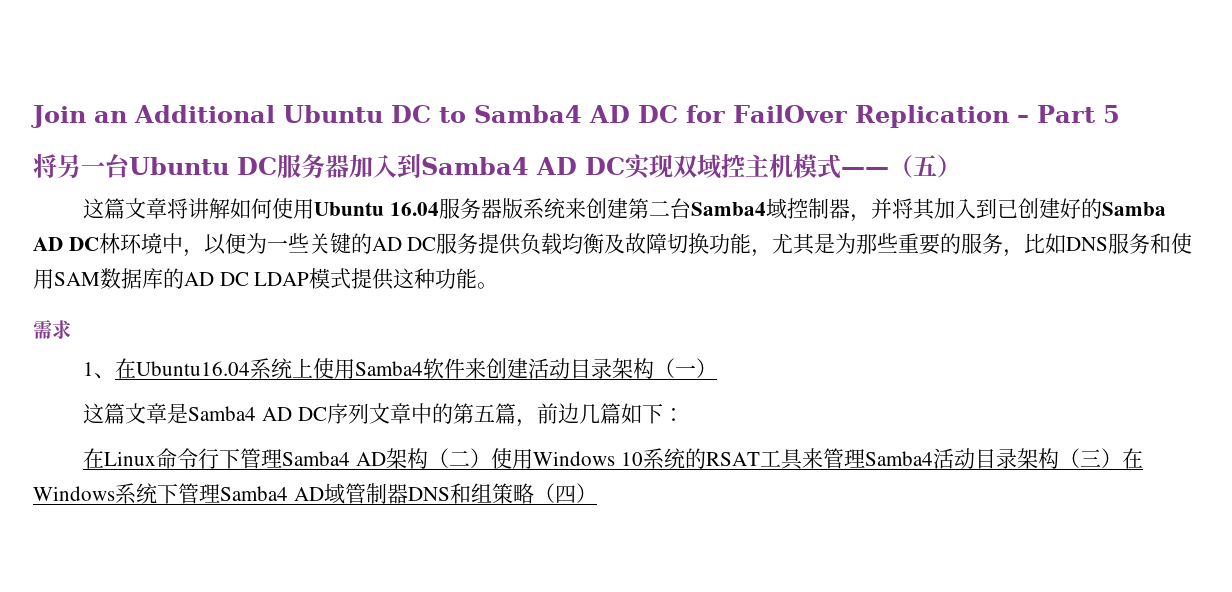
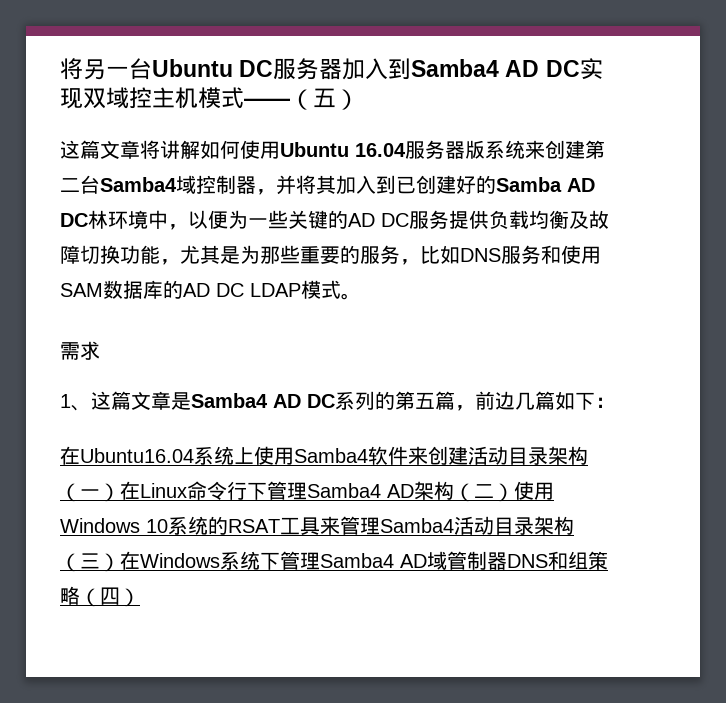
[31,105,1120,128] Join an Additional Ubuntu DC to Samba4 AD DC for FailOver Replication – Part 5 // -> (60, 69) none
[351,268,478,290] 提供这种功能 -> (341, 289) none
(116, 376) none -> [91,391,615,411] 这篇文章是Samba4 AD DC系列的第五篇，前边几篇如下： //
[83,403,684,427] // 这篇文章是Samba4 AD DC序列文章中的第五篇，前边几篇如下： // -> (120, 492) none

